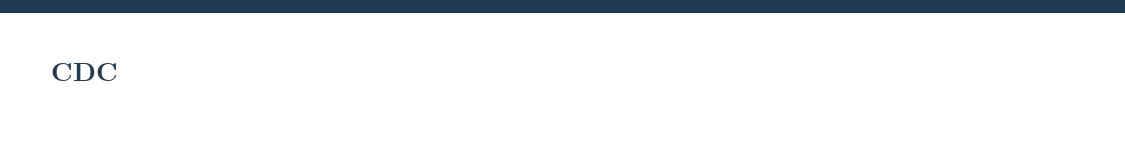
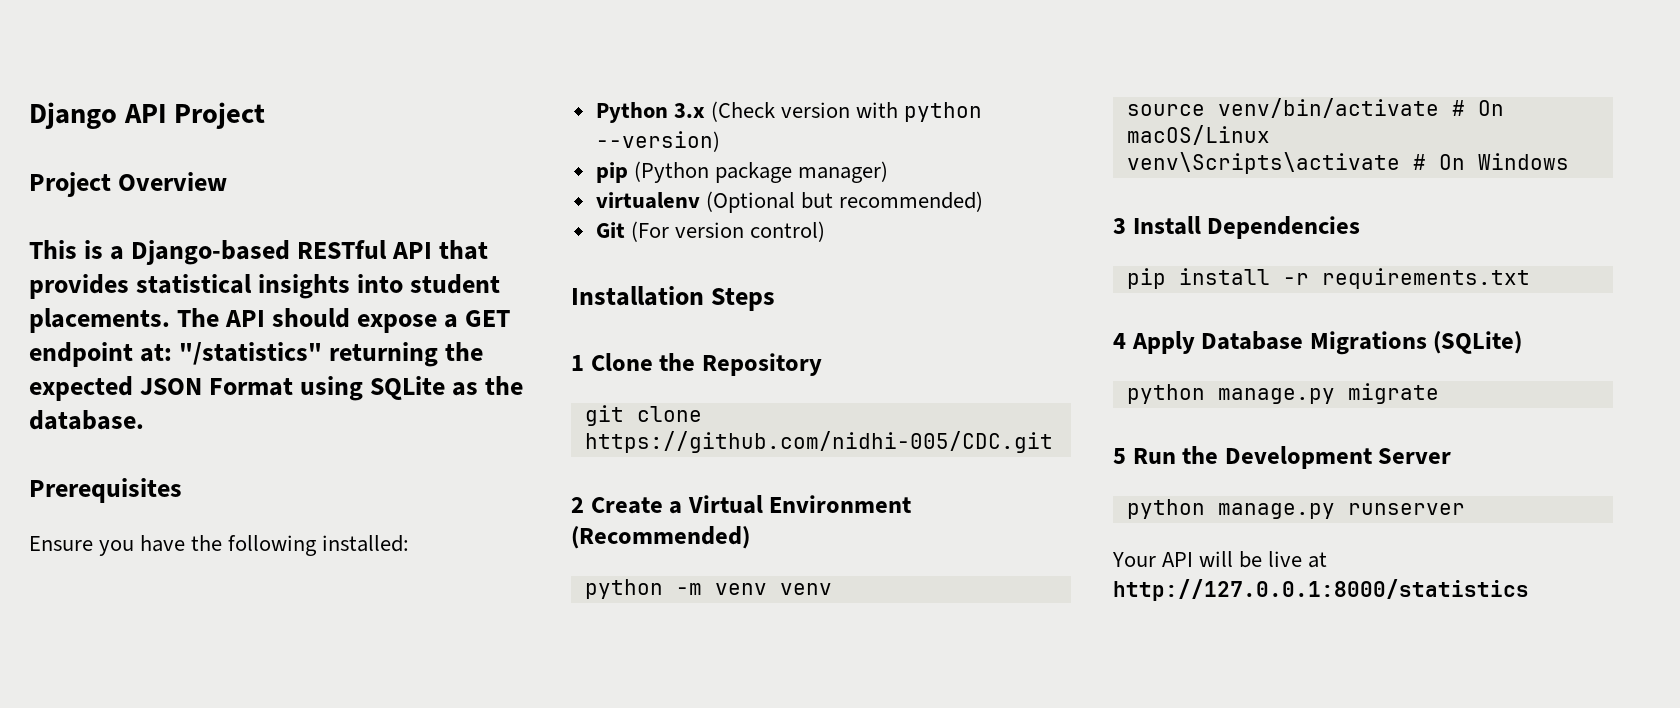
[51,63,118,81] CDC -> [29,102,266,129] [29,172,228,197] [29,240,489,265] [29,274,501,299] [29,308,511,333] [29,342,484,367] [29,376,524,401] [29,410,144,430] [29,478,182,503] [29,535,410,556] [595,101,983,123] [595,131,720,152] [595,161,888,183] [595,191,983,213] [595,221,825,242] [571,286,776,311] [571,353,822,376] [584,405,702,426] [584,431,1053,453] [571,495,912,514] [571,526,750,549] [584,579,832,599] [1126,98,1504,118] [1126,125,1270,145] [1126,152,1569,174] [1113,216,1361,239] [1126,268,1530,289] [1113,331,1523,355] [1126,383,1439,404] [1113,446,1452,469] [1126,499,1465,519] [1112,551,1328,568] [1113,579,1529,601] Django API Project // Project Overview // This is a Django-based RESTful API that provides statistical insights into student placements. The API should expose a GET endpoint at: "/statistics" returning the expected JSON Format using SQLite as the database. // Prerequisites // Ensure you have the following installed: // Python 3.x (Check version with python --version) // pip (Python package manager) // virtualenv (Optional but recommended) // Git (For version control) // Installation Steps // 1 Clone the Repository // git clone https://github.com/nidhi-005/CDC.git // 2 Create a Virtual Environment (Recommended) // python -m venv venv // source venv/bin/activate # On macOS/Linux // venv\Scripts\activate # On Windows // 3 Install Dependencies // pip install -r requirements.txt // 4 Apply Database Migrations (SQLite) // python manage.py migrate // 5 Run the Development Server // python manage.py runserver // Your API will be live at http://127.0.0.1:8000/statistics

